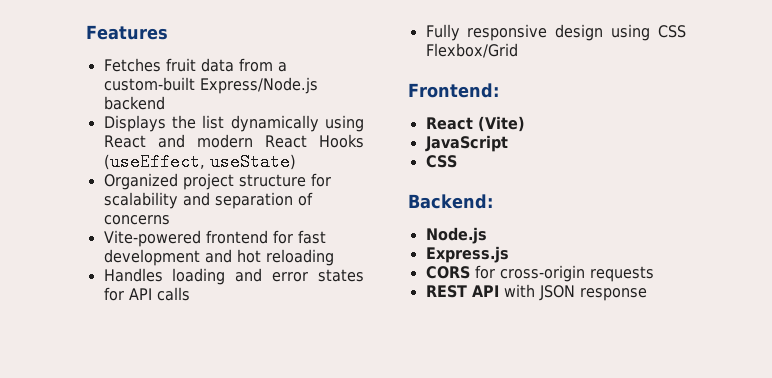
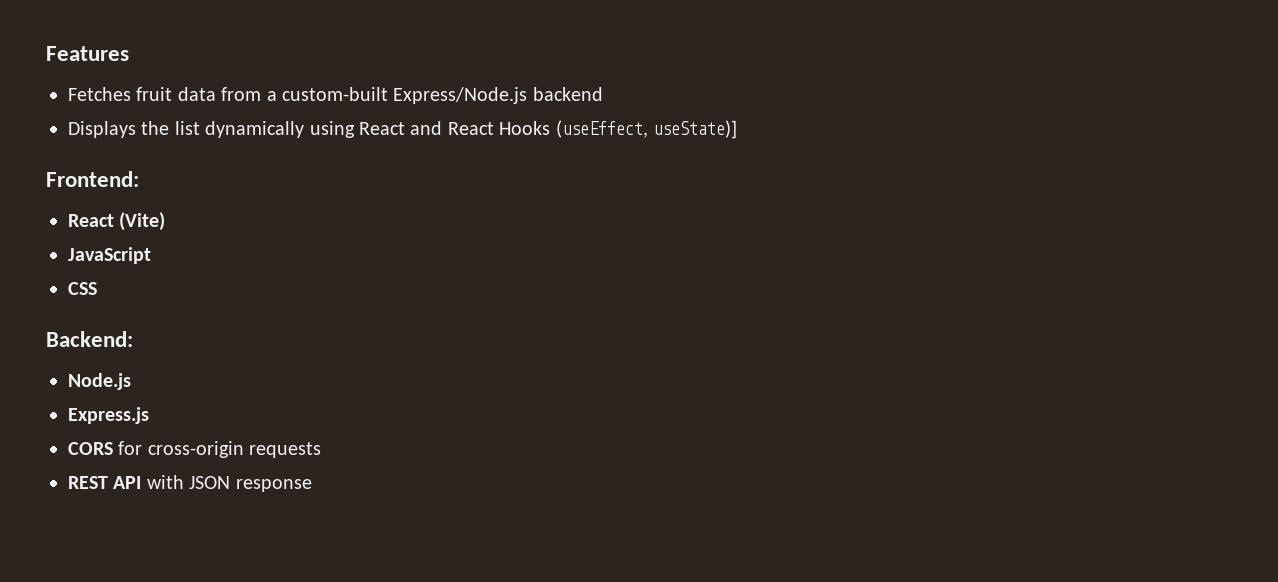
[196,134,253,148] modern -> (443, 128) none
[209,153,296,171] [103,173,331,190] [103,192,313,209] [103,215,170,225] [103,230,326,247] [103,249,334,266] [103,268,364,285] [103,287,190,301] [425,24,686,41] [425,43,518,58] useState) // Organized project structure for scalability and separation of concerns // Vite-powered frontend for fast development and hot reloading // Handles loading and error states for API calls // Fully responsive design using CSS Flexbox/Grid -> [652,120,737,139] useState)]

